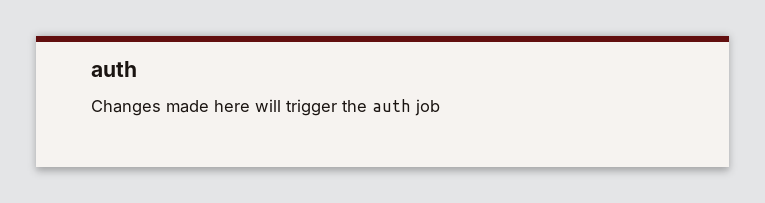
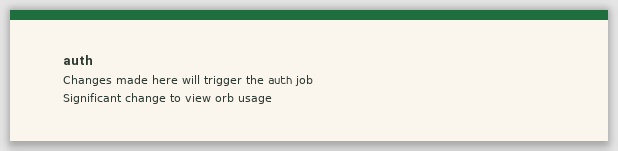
(440, 107) none -> [63,93,272,104] // Significant change to view orb usage

